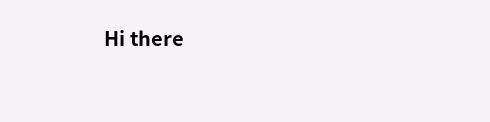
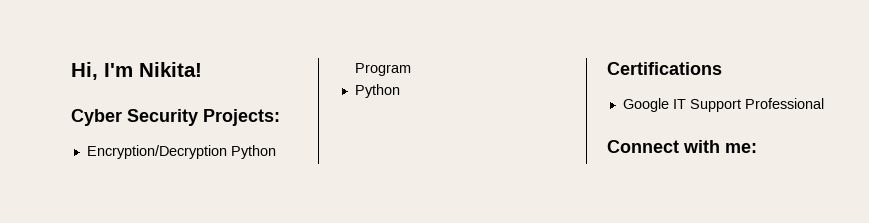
[104,30,185,46] Hi there -> [71,62,202,80] [71,109,280,126] [86,145,276,159] [354,63,411,76] [354,84,400,98] [607,62,722,75] [622,98,824,112] [607,140,757,153] Hi, I'm Nikita! // Cyber Security Projects: // Encryption/Decryption Python Program // Python // Certifications // Google IT Support Professional // Connect with me:

